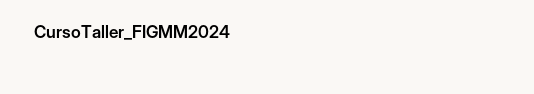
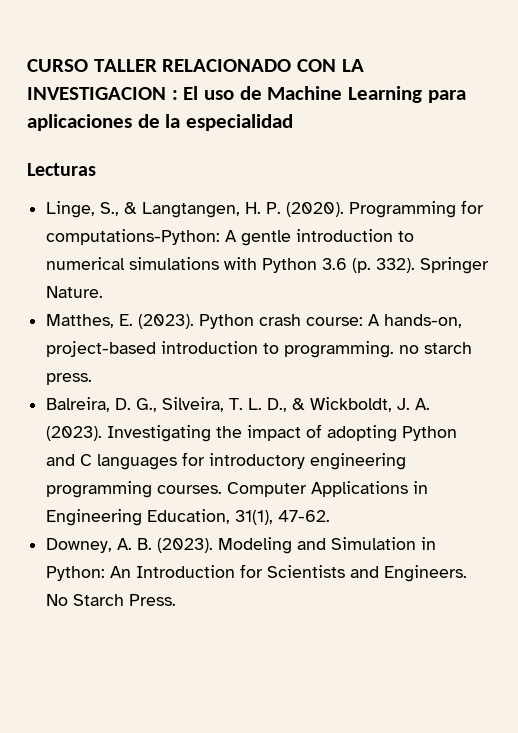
[34,25,230,40] CursoTaller_FIGMM2024 -> [27,59,364,72] [27,86,466,103] [27,114,294,131] [27,163,96,176] [46,200,485,218] [46,229,415,246] [46,257,490,274] [46,286,104,298] [46,314,463,329] [46,341,473,358] [46,373,93,385] [46,397,431,412] [46,424,458,442] [46,452,407,470] [46,481,429,498] [46,509,331,526] [46,537,437,554] [46,564,468,582] [46,594,177,606] CURSO TALLER RELACIONADO CON LA INVESTIGACION : El uso de Machine Learning para aplicaciones de la especialidad // Lecturas // Linge, S., & Langtangen, H. P. (2020). Programming for computations-Python: A gentle introduction to numerical simulations with Python 3.6 (p. 332). Springer Nature. // Matthes, E. (2023). Python crash course: A hands-on, project-based introduction to programming. no starch press. // Balreira, D. G., Silveira, T. L. D., & Wickboldt, J. A. (2023). Investigating the impact of adopting Python and C languages for introductory engineering programming courses. Computer Applications in Engineering Education, 31(1), 47-62. // Downey, A. B. (2023). Modeling and Simulation in Python: An Introduction for Scientists and Engineers. No Starch Press.

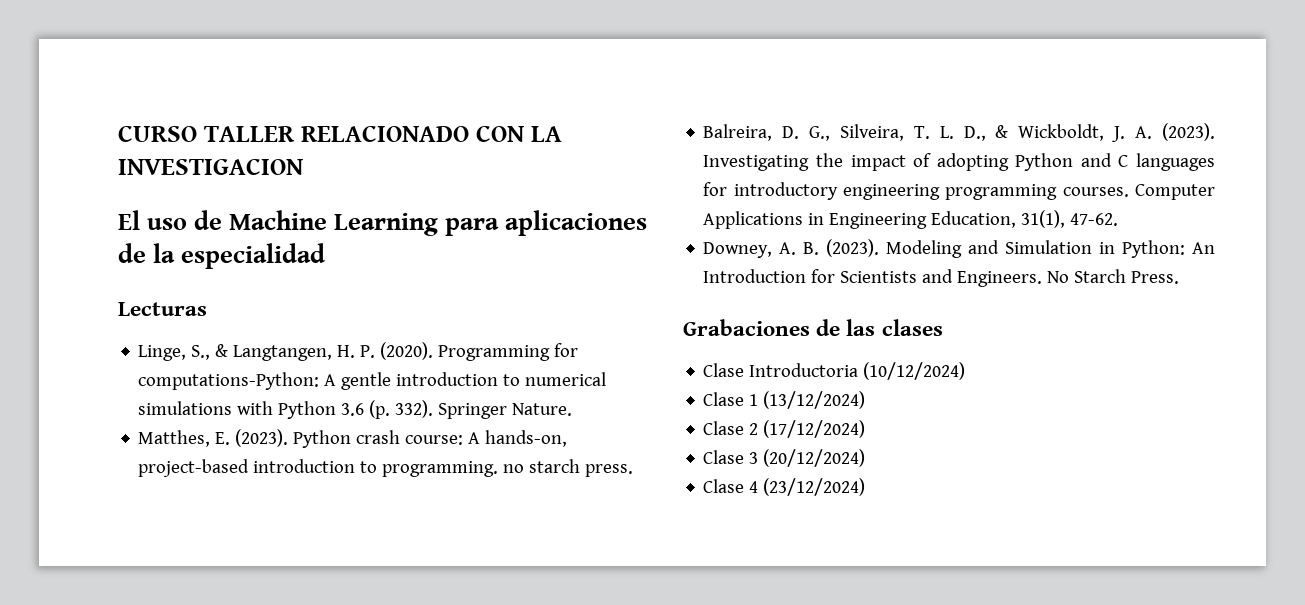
[171,90,178,100] : -> (303, 166) //
(177, 600) none -> [683,319,943,336] [703,362,966,380] [703,391,866,409] [703,420,866,438] [703,449,866,467] [703,478,866,496] // Grabaciones de las clases // Clase Introductoria (10/12/2024) // Clase 1 (13/12/2024) // Clase 2 (17/12/2024) // Clase 3 (20/12/2024) // Clase 4 (23/12/2024)

